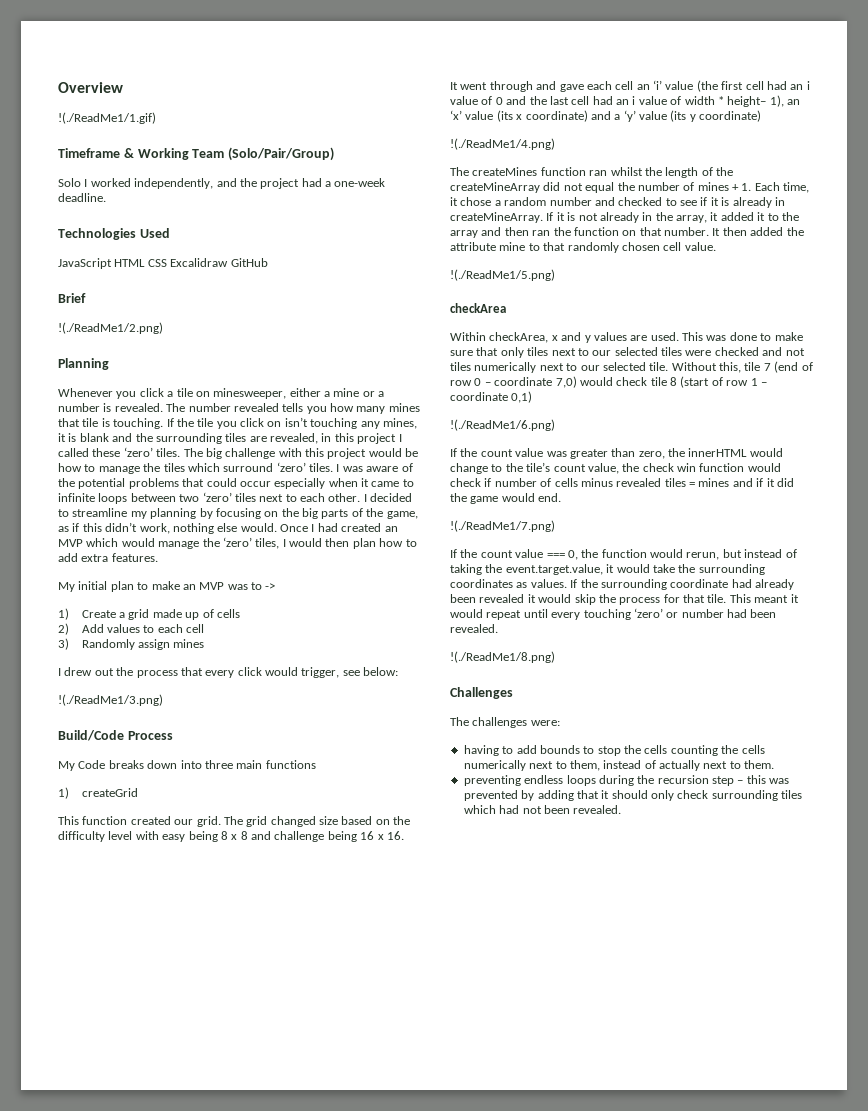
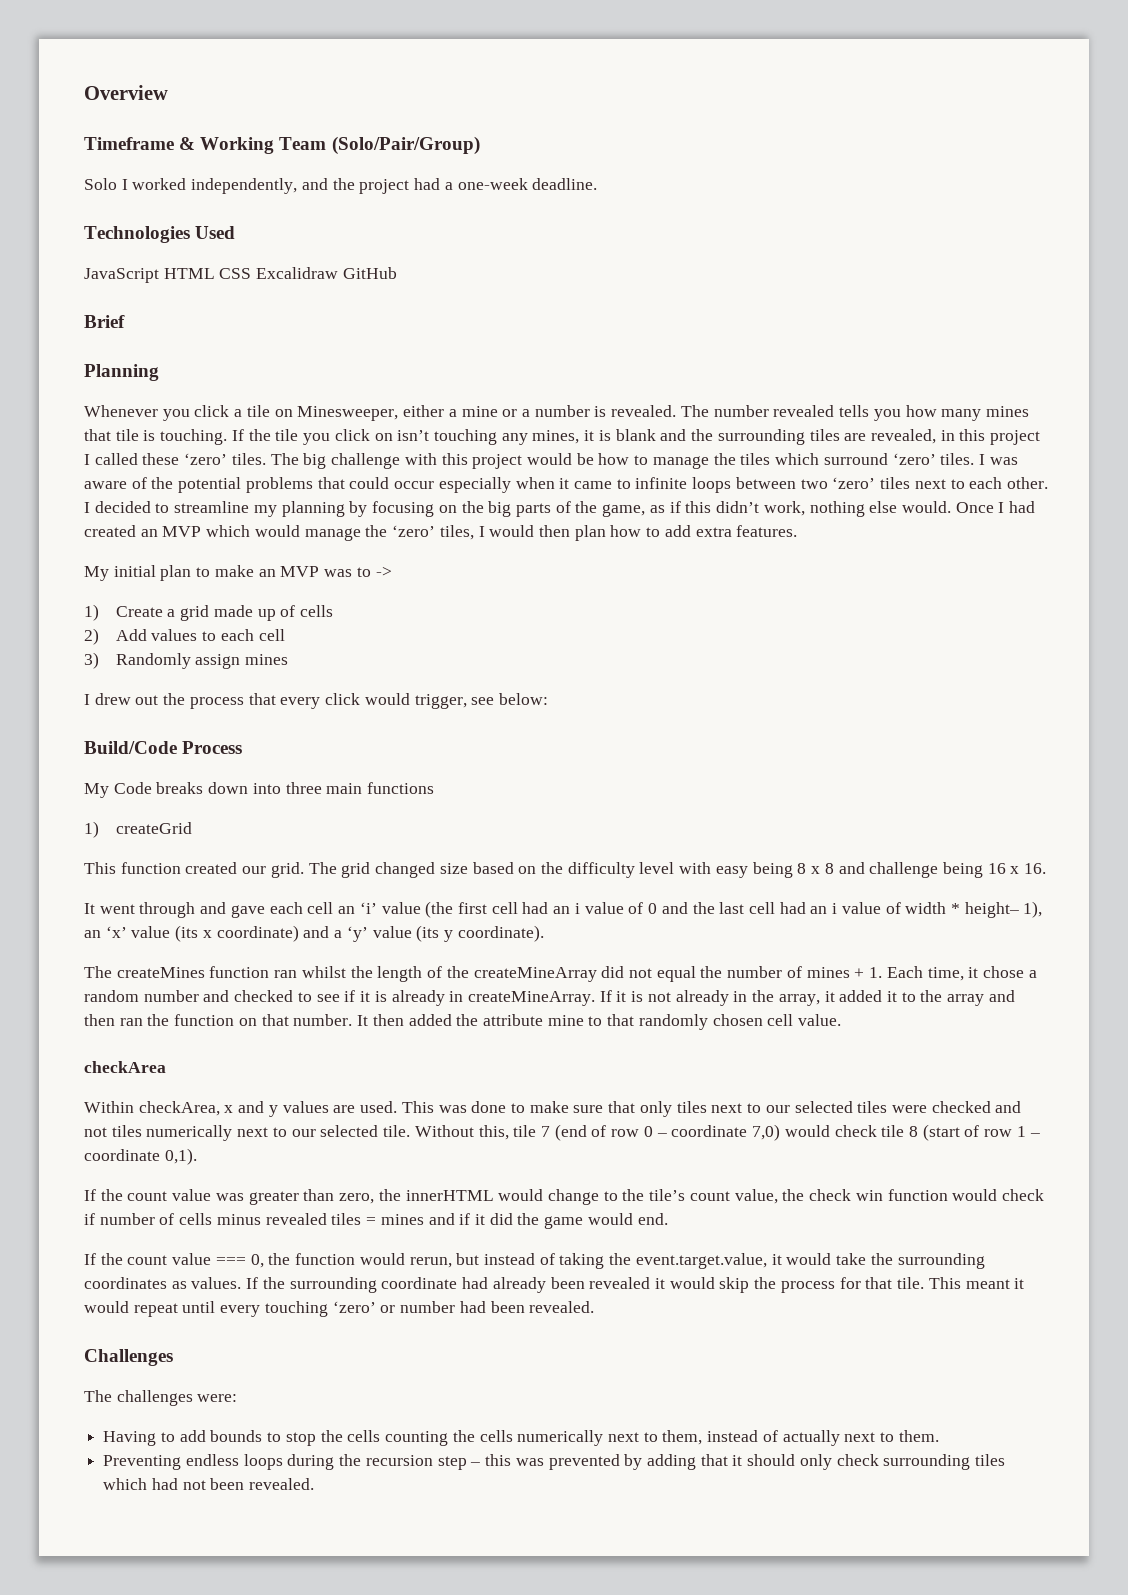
[58,112,156,124] // !(./ReadMe1/1.gif) -> (168, 92) none
[58,322,163,334] // !(./ReadMe1/2.png) -> (125, 321) none
[213,388,287,399] minesweeper, -> [297,406,399,421] Minesweeper,
[58,694,163,706] // !(./ReadMe1/3.png) -> (548, 699) none
[699,110,762,122] [450,138,555,150] coordinate) // !(./ReadMe1/4.png) -> [457,925,544,942] coordinate).
[450,269,555,281] // !(./ReadMe1/5.png) -> (842, 1020) none
[511,391,533,403] [450,419,555,431] 0,1) // !(./ReadMe1/6.png) -> [164,1148,197,1165] 0,1).
[450,520,555,532] // !(./ReadMe1/7.png) -> (668, 1219) none
[450,651,555,663] // !(./ReadMe1/8.png) -> (595, 1307) none
[463,745,499,756] having -> [103,1431,157,1446] Having
[463,775,521,786] preventing -> [103,1455,182,1470] Preventing

